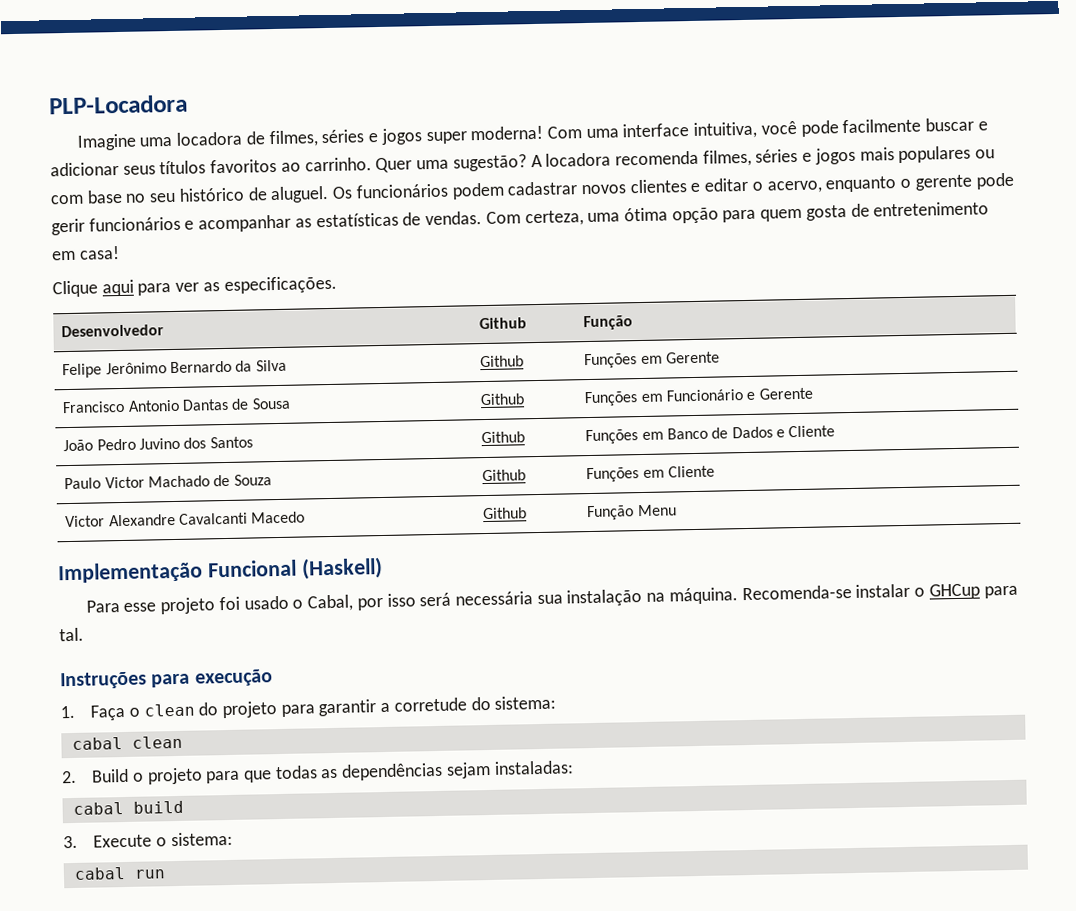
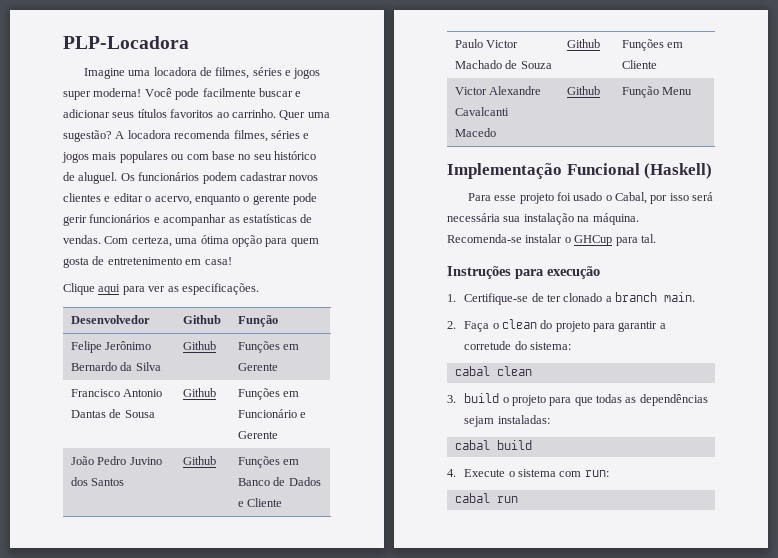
[546,120,797,139] Com uma interface intuitiva, você -> [144,88,172,97] Você
(75, 712) none -> [464,292,696,305] [447,321,456,329] Certifique-se de ter clonado a branch main. // 2.
[61,768,130,784] 2. Build -> [447,393,500,403] 3. build
[63,835,78,849] 3. -> [447,469,456,477] 4.
[170,831,233,847] sistema: -> [517,469,609,477] sistema com run:

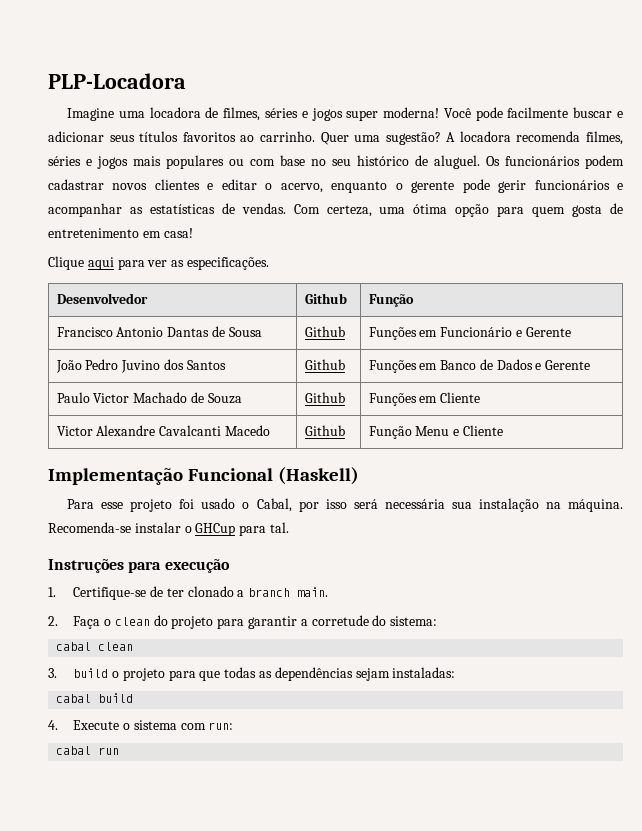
[71,341,152,353] [71,362,161,371] [183,341,217,350] [238,341,300,353] [238,363,279,371] // Felipe Jerônimo Bernardo da Silva | Github | Funções em Gerente -> (414, 300) none
[247,498,283,507] Cliente -> [545,360,591,370] Gerente
(693, 91) none -> [453,425,503,436] e Cliente

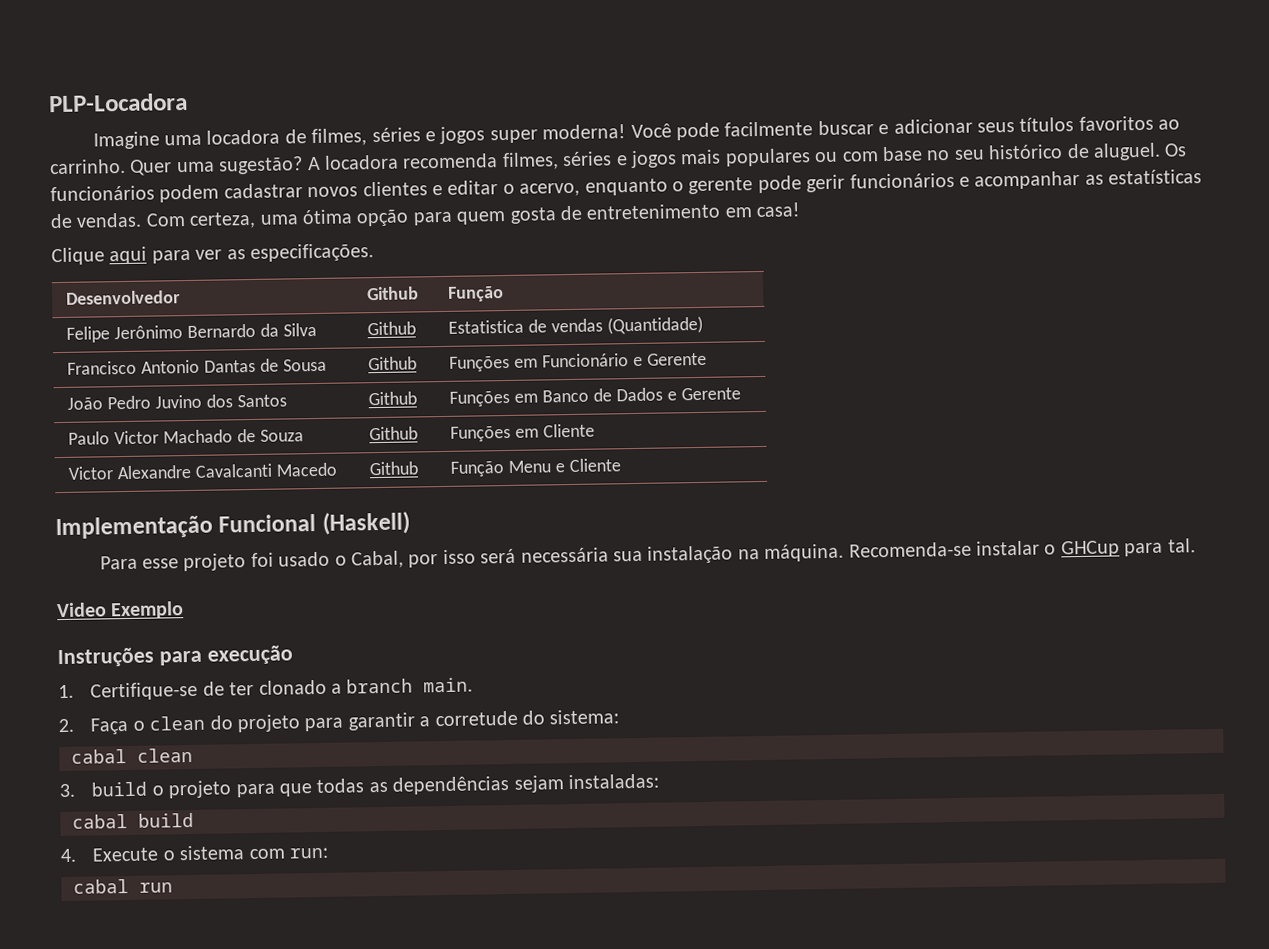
(414, 300) none -> [66,322,317,343] [367,321,417,336] [448,315,704,335] // Felipe Jerônimo Bernardo da Silva | Github | Estatistica de vendas (Quantidade)
(289, 527) none -> [56,601,185,620] // Video Exemplo

